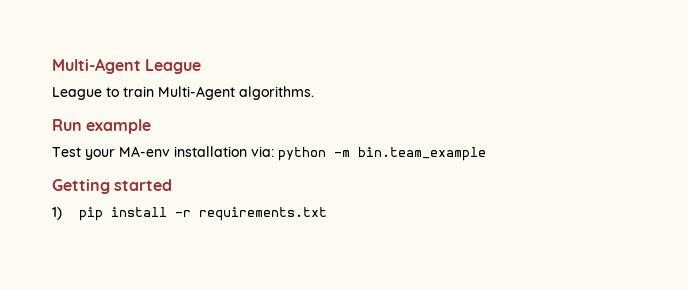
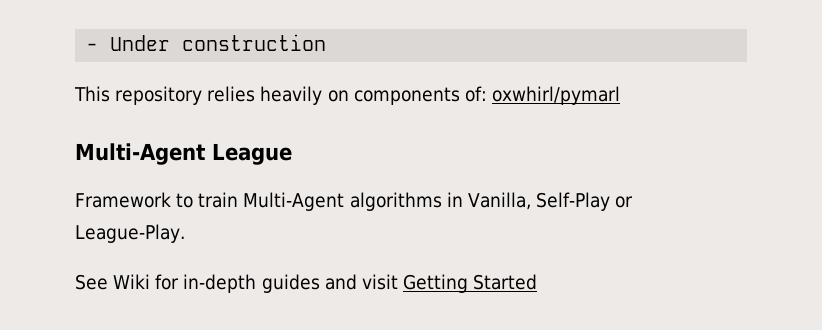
(52, 66) none -> [86,34,327,51] [74,86,620,105] - Under construction // This repository relies heavily on components of: oxwhirl/pymarl //
[52,87,102,100] League -> [75,192,171,208] Framework
[239,86,314,100] [52,119,152,134] [52,146,486,161] [52,179,173,194] [52,207,327,221] algorithms. // Run example // Test your MA-env installation via: python -m bin.team_example // Getting started // 1) pip install -r requirements.txt -> [349,192,633,211] [75,224,185,243] [75,274,538,293] algorithms in Vanilla, Self-Play or League-Play. // See Wiki for in-depth guides and visit Getting Started

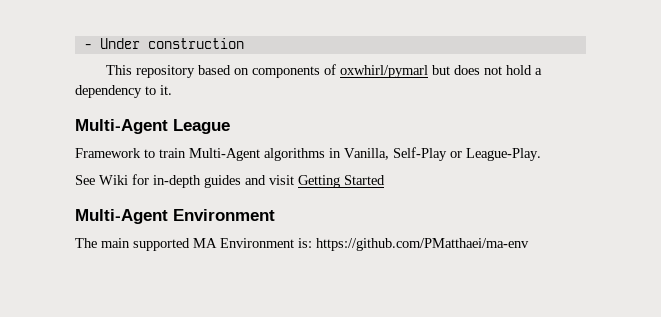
[207,86,323,105] relies heavily -> [198,65,232,75] based
[464,86,487,102] of: -> [324,64,337,75] of
(620, 95) none -> [432,65,543,75] [75,85,172,98] but does not hold a dependency to it.
(538, 282) none -> [75,209,275,224] [75,238,529,251] // Multi-Agent Environment // The main supported MA Environment is: https://github.com/PMatthaei/ma-env

